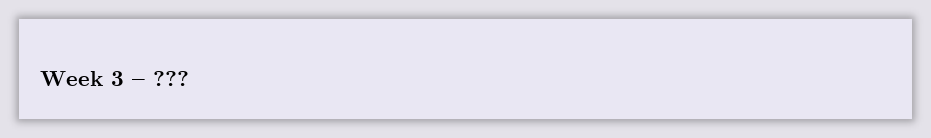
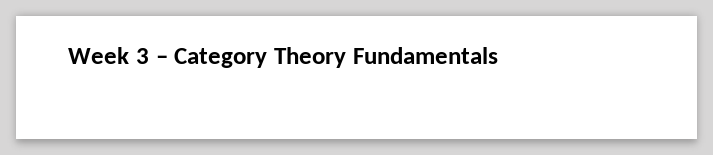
[153,71,189,86] ??? -> [174,47,498,68] Category Theory Fundamentals

